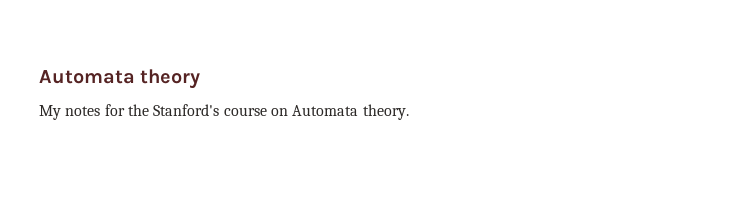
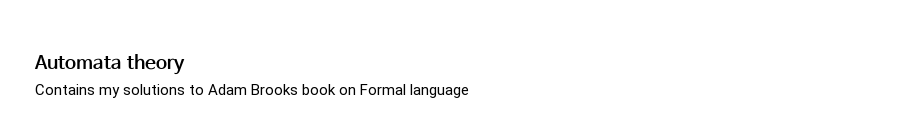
[39,104,409,120] My notes for the Stanford's course on Automata theory. -> [35,84,470,98] Contains my solutions to Adam Brooks book on Formal language

